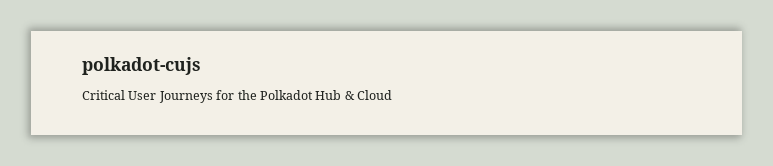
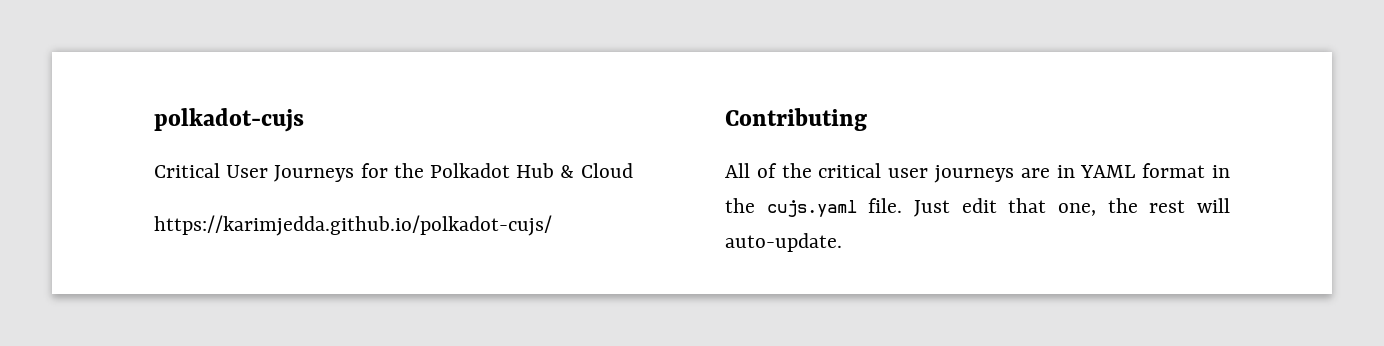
(392, 95) none -> [154,215,552,236] [725,108,867,131] [725,163,1230,183] [725,198,1230,217] [725,233,842,252] // https://karimjedda.github.io/polkadot-cujs/ // Contributing // All of the critical user journeys are in YAML format in the cujs.yaml file. Just edit that one, the rest will auto-update.

